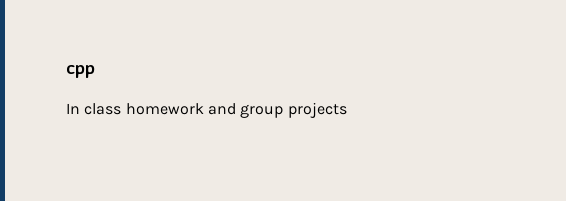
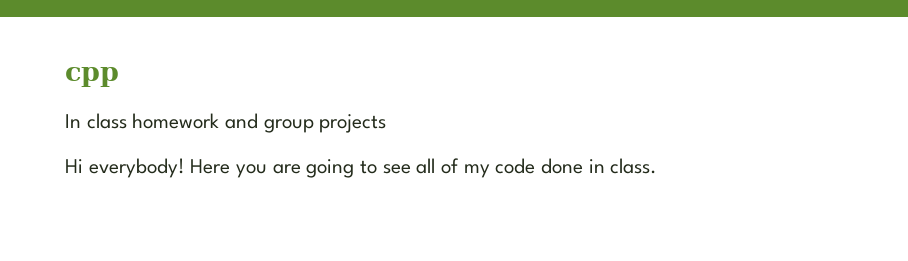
(347, 110) none -> [65,158,658,178] // Hi everybody! Here you are going to see all of my code done in class.

